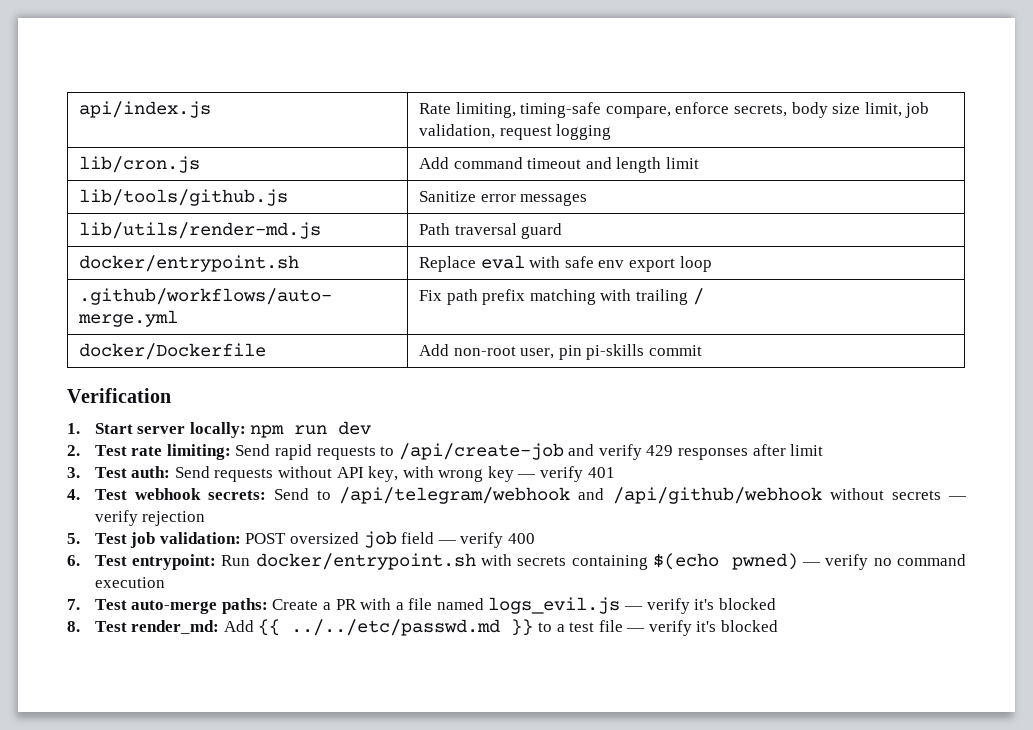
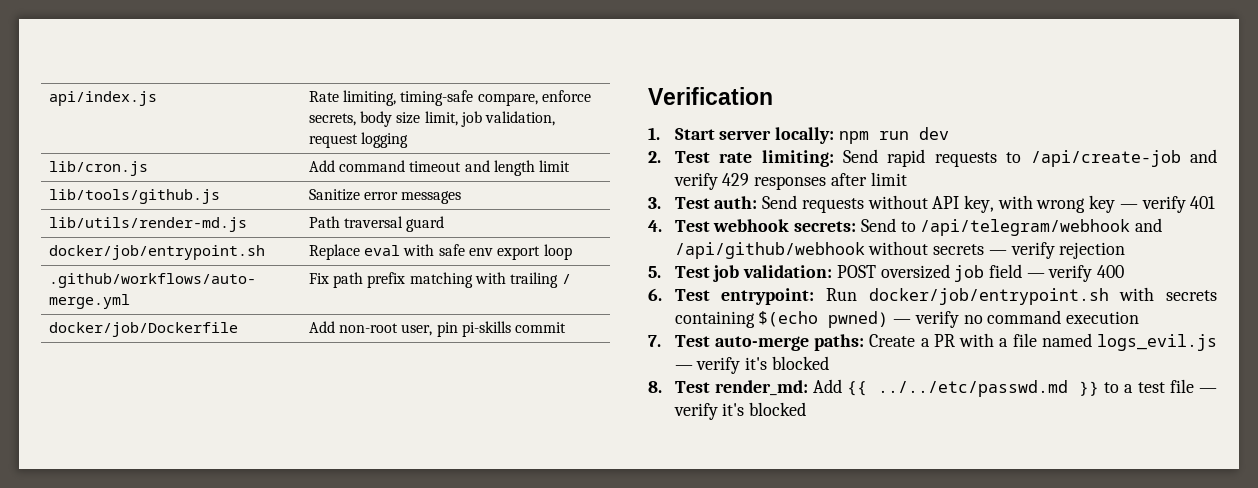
[79,255,300,272] docker/entrypoint.sh -> [48,245,265,260] docker/job/entrypoint.sh
[79,343,267,360] docker/Dockerfile -> [48,322,238,337] docker/job/Dockerfile
[255,553,476,570] docker/entrypoint.sh -> [868,288,1109,305] docker/job/entrypoint.sh

